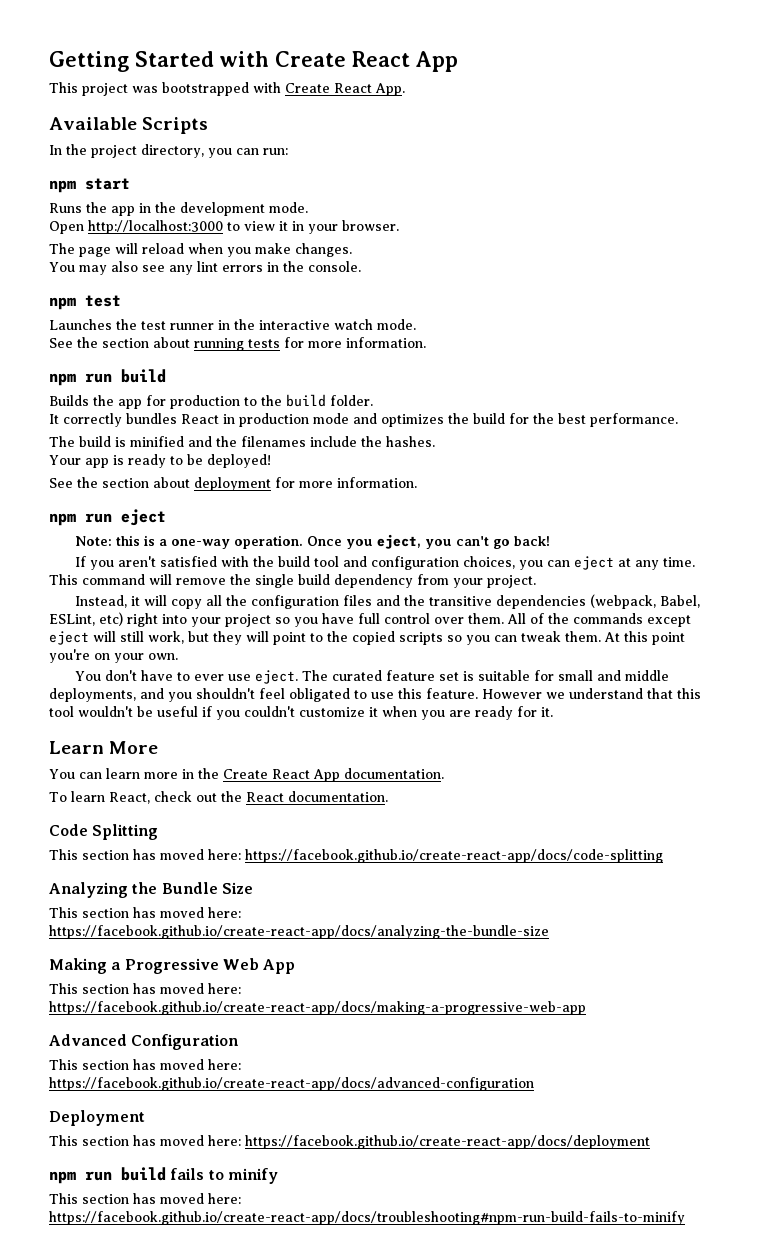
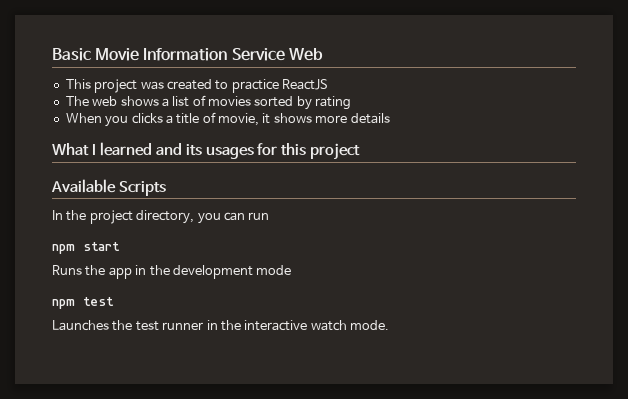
[49,51,458,72] [49,82,405,96] Getting Started with Create React App // This project was bootstrapped with Create React App. -> [52,48,323,61] [65,79,328,93] [65,95,352,110] [65,112,390,127] [52,142,361,160] Basic Movie Information Service Web // This project was created to practice ReactJS // The web shows a list of movies sorted by rating // When you clicks a title of movie, it shows more details // What I learned and its usages for this project
[263,148,288,155] run: -> [248,212,270,220] run
[269,202,308,213] [49,220,399,234] [49,243,352,257] [49,261,361,275] mode. // Open http://localhost:3000 to view it in your browser. // The page will reload when you make changes. // You may also see any lint errors in the console. -> [256,265,292,275] mode
[49,337,426,351] [49,369,166,386] [49,394,373,409] [49,413,678,427] [49,436,435,447] [49,454,271,468] [49,477,417,491] [49,509,166,526] [74,534,550,549] [74,556,695,570] [49,574,536,588] [74,594,700,609] [49,612,691,627] [49,631,685,645] [49,649,178,663] [74,670,669,684] [49,688,701,702] [49,706,553,720] [49,741,159,754] [49,768,444,782] [49,791,388,804] [49,824,159,840] [49,849,663,863] [49,882,253,898] [49,907,241,918] [49,925,549,939] [49,958,296,974] [49,983,241,994] [49,1001,586,1015] [49,1034,240,1050] [49,1059,241,1070] [49,1077,534,1091] [49,1110,145,1126] [49,1135,650,1149] [49,1167,278,1184] [49,1193,241,1204] [49,1211,685,1225] // See the section about running tests for more information. // npm run build // Builds the app for production to the build folder. // It correctly bundles React in production mode and optimizes the build for the best performance. // The build is minified and the filenames include the hashes. // Your app is ready to be deployed! // See the section about deployment for more information. // npm run eject // Note: this is a one-way operation. Once you eject, you can't go back! // If you aren't satisfied with the build tool and configuration choices, you can eject at any time. This command will remove the single build dependency from your project. // Instead, it will copy all the configuration files and the transitive dependencies (webpack, Babel, ESLint, etc) right into your project so you have full control over them. All of the commands except eject will still work, but they will point to the copied scripts so you can tweak them. At this point you're on your own. // You don't have to ever use eject. The curated feature set is suitable for small and middle deployments, and you shouldn't feel obligated to use this feature. However we understand that this tool wouldn't be useful if you couldn't customize it when you are ready for it. // Learn More // You can learn more in the Create React App documentation. // To learn React, check out the React documentation. // Code Splitting // This section has moved here: https://facebook.github.io/create-react-app/docs/code-splitting // Analyzing the Bundle Size // This section has moved here: https://facebook.github.io/create-react-app/docs/analyzing-the-bundle-size // Making a Progressive Web App // This section has moved here: https://facebook.github.io/create-react-app/docs/making-a-progressive-web-app // Advanced Configuration // This section has moved here: https://facebook.github.io/create-react-app/docs/advanced-configuration // Deployment // This section has moved here: https://facebook.github.io/create-react-app/docs/deployment // npm run build fails to minify // This section has moved here: https://facebook.github.io/create-react-app/docs/troubleshooting#npm-run-build-fails-to-minify -> (389, 325) none

